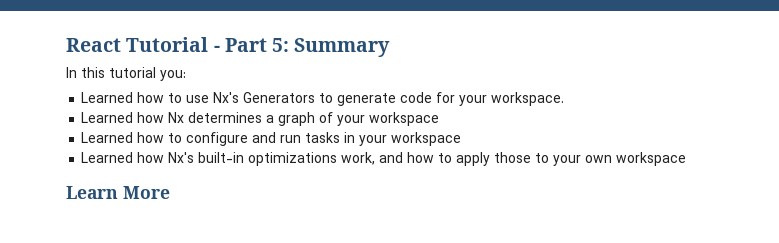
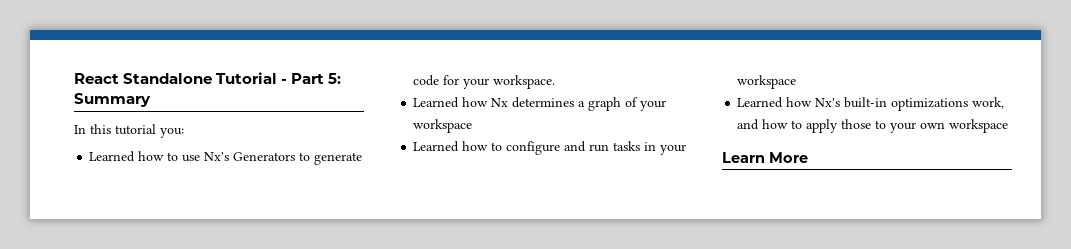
(121, 45) none -> [123,73,213,84] Standalone

